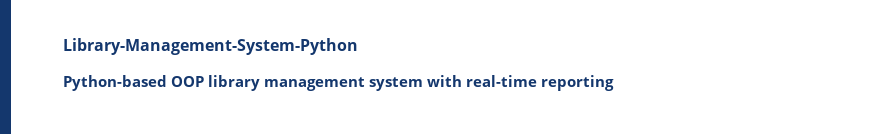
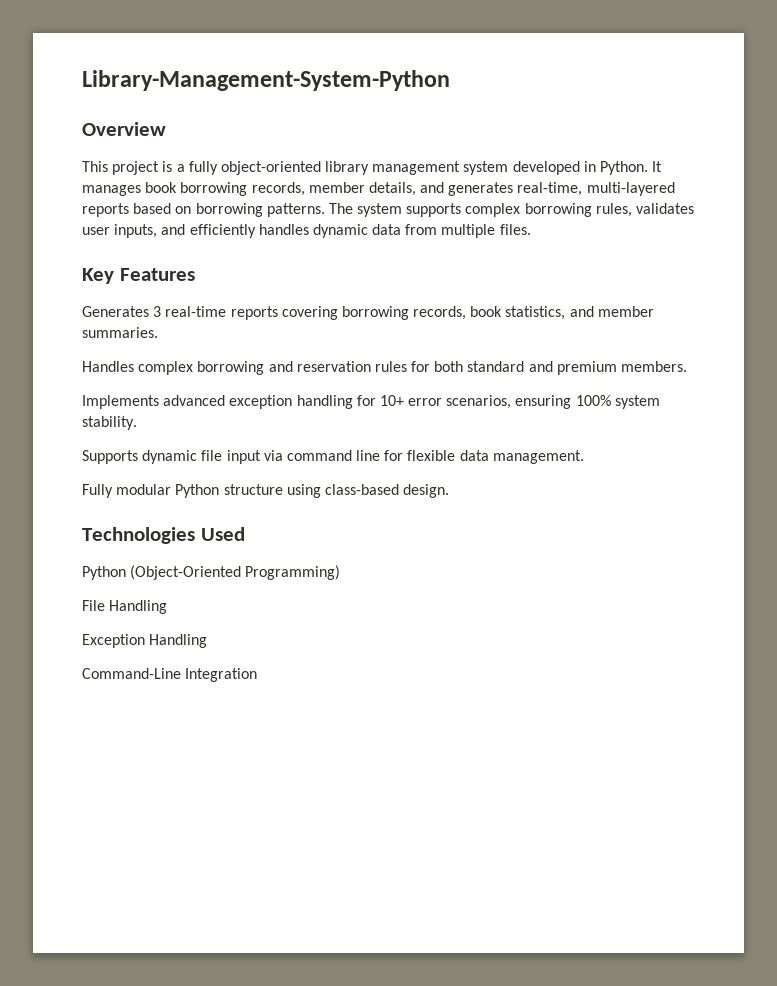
[63,75,615,91] Python-based OOP library management system with real-time reporting -> [82,122,166,136] [82,161,663,175] [82,182,675,196] [82,203,695,217] [82,224,531,238] [82,268,195,284] [82,306,654,320] [82,327,158,338] [82,361,688,375] [82,395,660,409] [82,416,137,430] [82,450,584,464] [82,484,450,498] [82,527,245,544] [82,565,341,580] [82,600,168,614] [82,634,208,648] [82,668,258,682] Overview // This project is a fully object-oriented library management system developed in Python. It manages book borrowing records, member details, and generates real-time, multi-layered reports based on borrowing patterns. The system supports complex borrowing rules, validates user inputs, and efficiently handles dynamic data from multiple files. // Key Features // Generates 3 real-time reports covering borrowing records, book statistics, and member summaries. // Handles complex borrowing and reservation rules for both standard and premium members. // Implements advanced exception handling for 10+ error scenarios, ensuring 100% system stability. // Supports dynamic file input via command line for flexible data management. // Fully modular Python structure using class-based design. // Technologies Used // Python (Object-Oriented Programming) // File Handling // Exception Handling // Command-Line Integration

